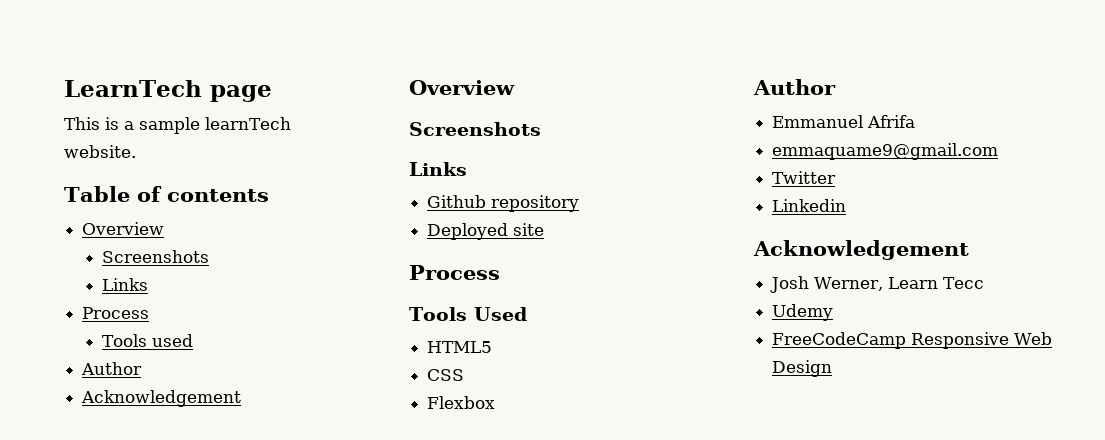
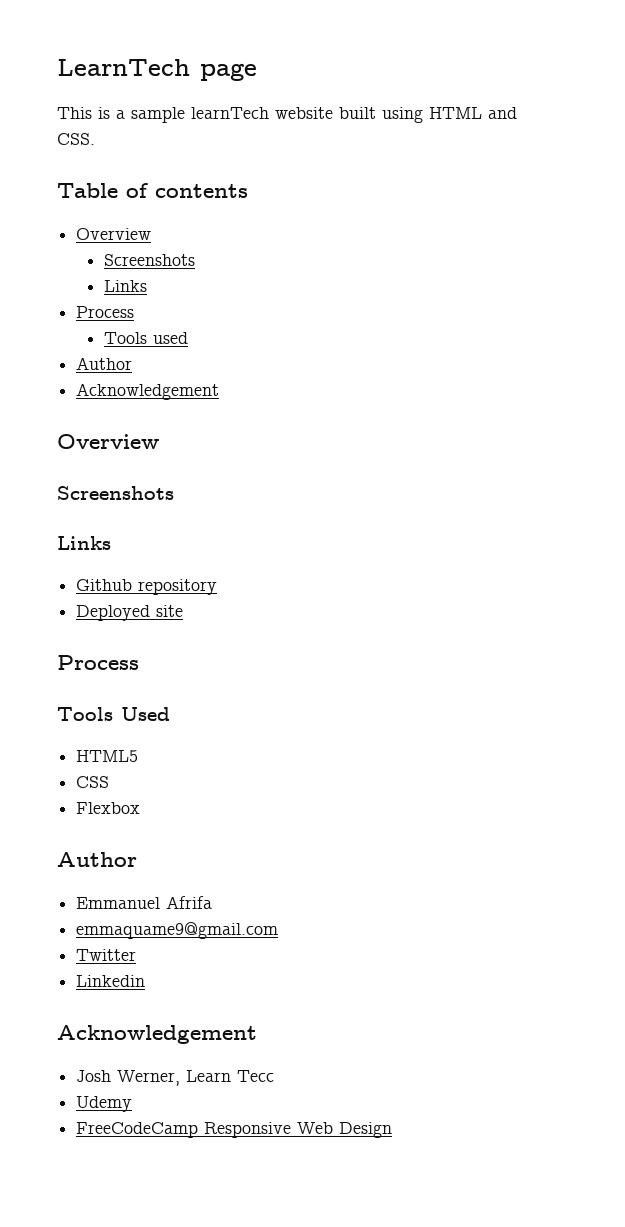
[64,145,136,158] website. -> [275,107,517,123] [57,133,95,145] website built using HTML and CSS.

